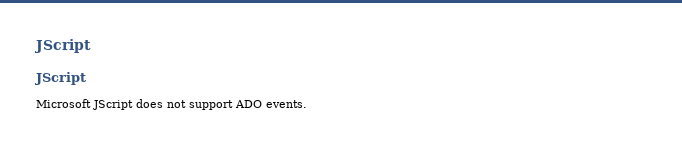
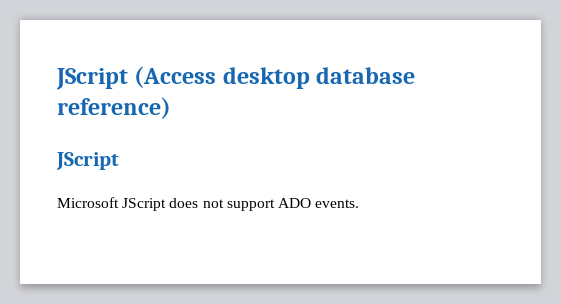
[34,39,91,53] JScript -> [56,66,416,90] [57,97,171,119] JScript (Access desktop database reference)

